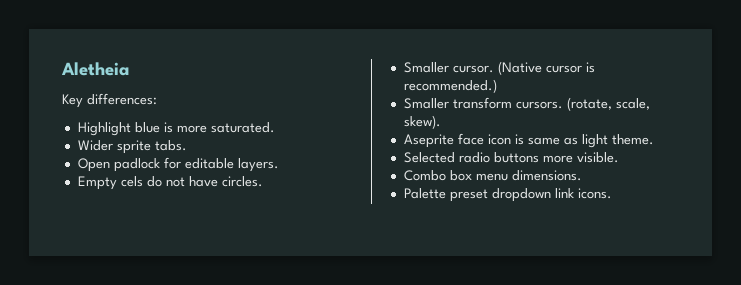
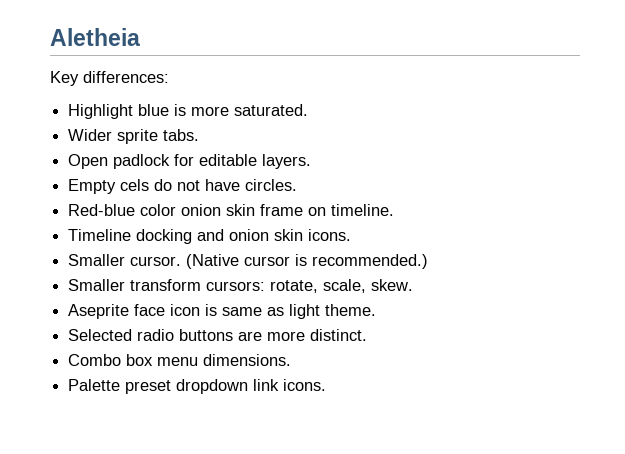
(263, 181) none -> [68,204,395,216] [68,229,352,244] // Red-blue color onion skin frame on timeline. // Timeline docking and onion skin icons.
[515,97,650,111] [403,115,441,129] cursors. (rotate, scale, skew). -> [206,279,414,293] cursors: rotate, scale, skew.
[542,152,619,163] more visible. -> [238,329,368,341] are more distinct.

